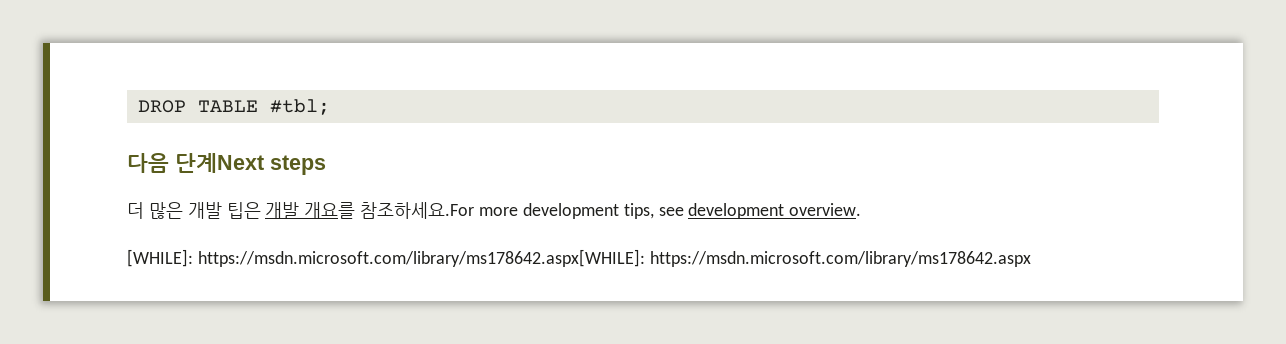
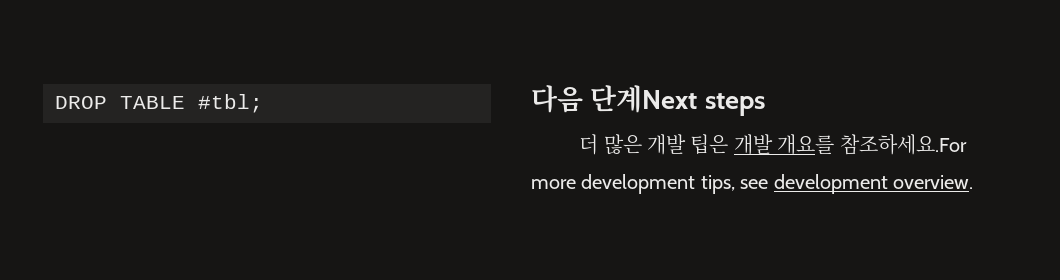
[127,249,1031,267] // [WHILE]: https://msdn.microsoft.com/library/ms178642.aspx[WHILE]: https://msdn.microsoft.com/library/ms178642.aspx -> (973, 182) none

